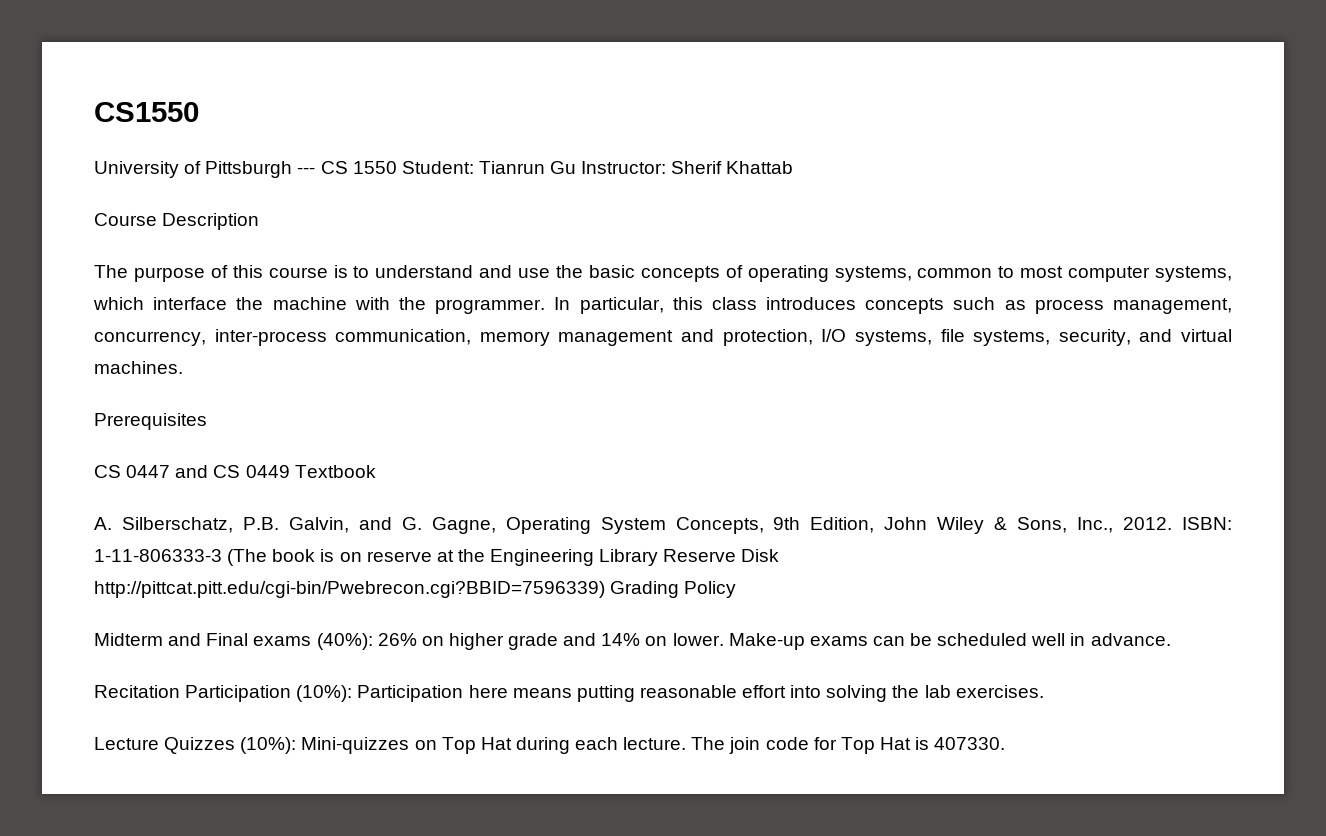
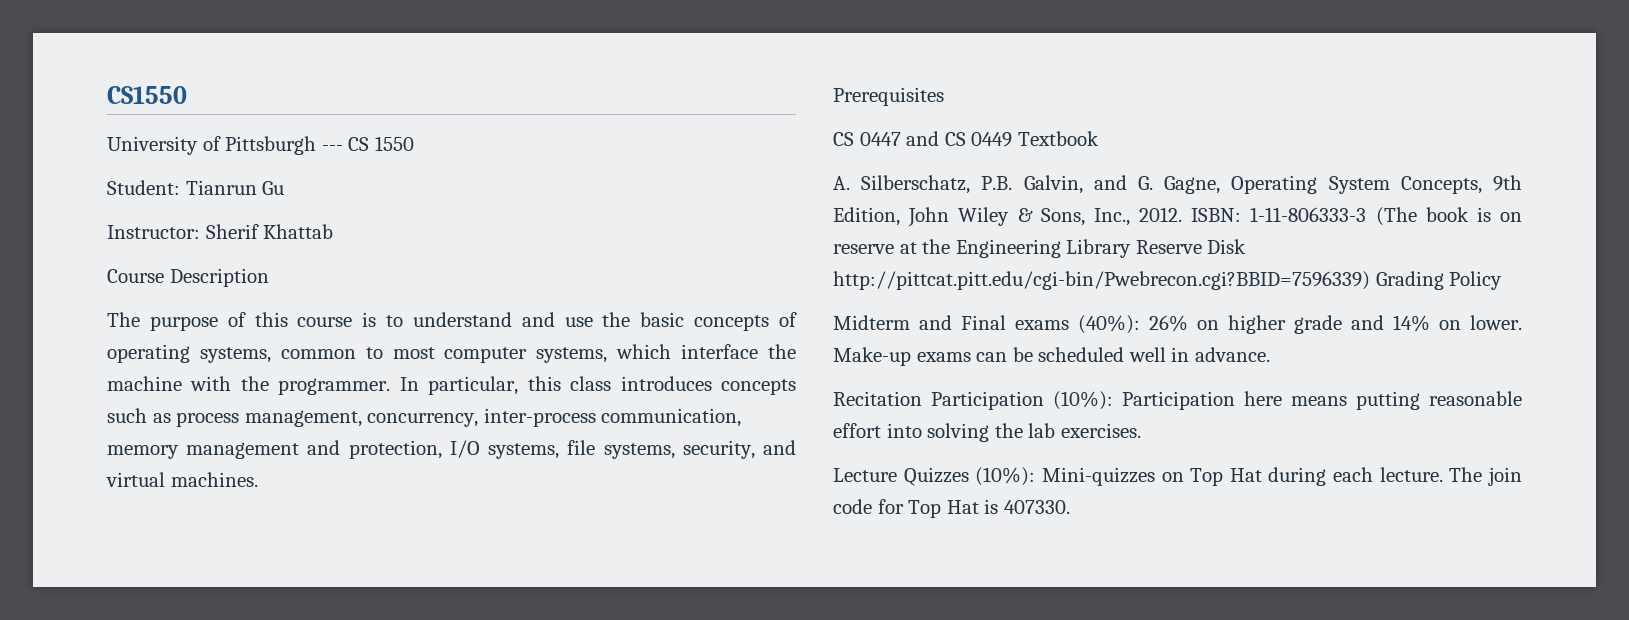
(397, 167) none -> (414, 143) //
(577, 167) none -> (285, 188) //

